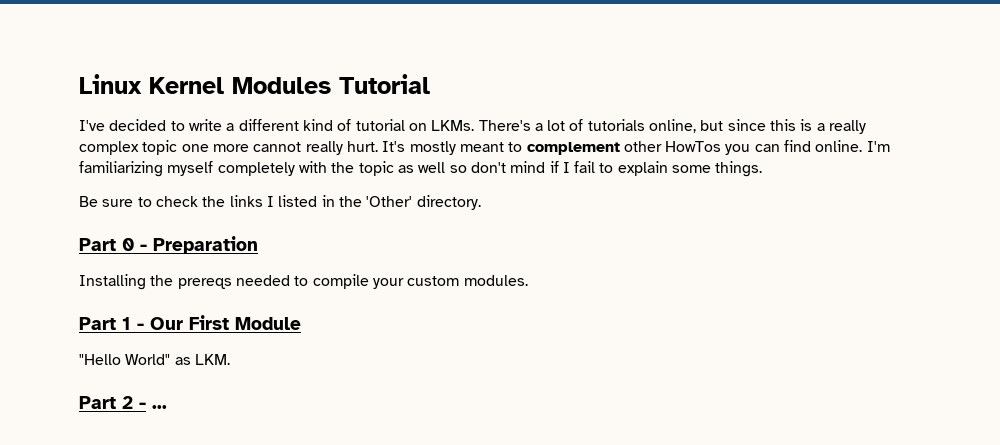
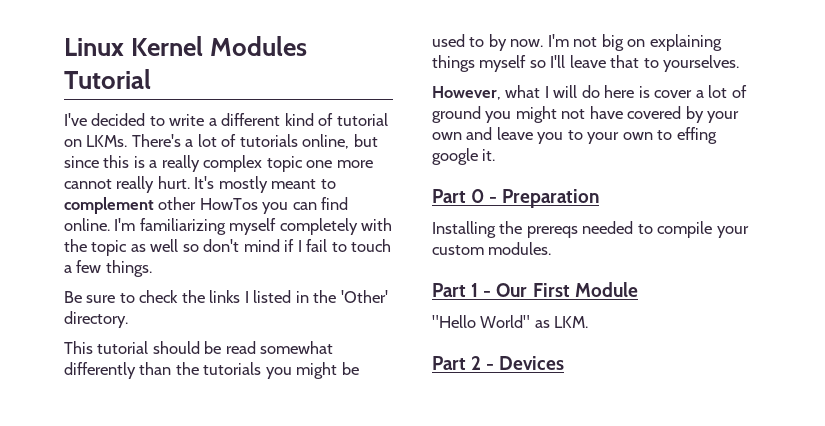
[617,161,712,176] explain some -> [351,239,392,252] [64,260,102,273] touch a few
(481, 202) none -> [64,341,334,354] [64,362,359,379] [432,34,722,51] [432,55,740,72] [432,85,747,100] [432,106,740,123] [432,127,717,144] [432,148,496,165] // This tutorial should be read somewhat differently than the tutorials you might be used to by now. I'm not big on explaining things myself so I'll leave that to yourselves. // However, what I will do here is cover a lot of ground you might not have covered by your own and leave you to your own to effing google it.
[152,405,167,409] ... -> [499,356,565,370] Devices

